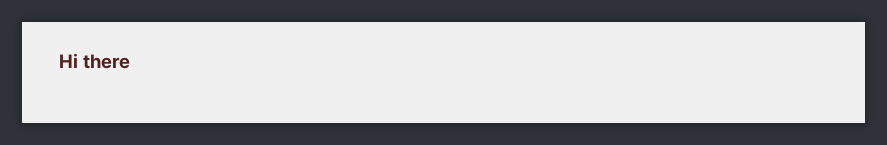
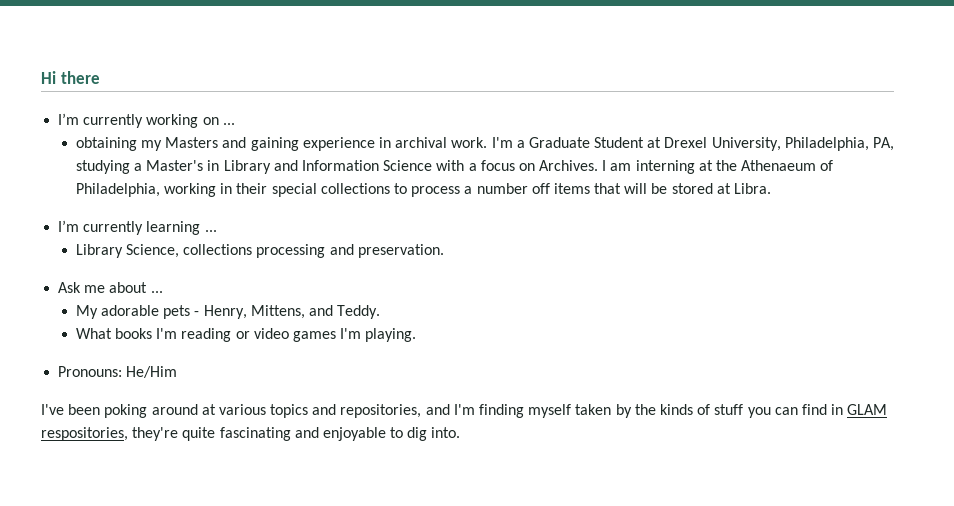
(131, 61) none -> [58,113,235,128] [75,137,894,151] [75,160,834,174] [75,183,771,197] [58,220,217,235] [75,244,444,258] [58,282,163,293] [75,305,381,319] [75,328,417,342] [58,366,178,378] [41,404,888,418] [41,427,461,441] // I’m currently working on ... // obtaining my Masters and gaining experience in archival work. I'm a Graduate Student at Drexel University, Philadelphia, PA, studying a Master's in Library and Information Science with a focus on Archives. I am interning at the Athenaeum of Philadelphia, working in their special collections to process a number off items that will be stored at Libra. // I’m currently learning ... // Library Science, collections processing and preservation. // Ask me about ... // My adorable pets - Henry, Mittens, and Teddy. // What books I'm reading or video games I'm playing. // Pronouns: He/Him // I've been poking around at various topics and repositories, and I'm finding myself taken by the kinds of stuff you can find in GLAM respositories, they're quite fascinating and enjoyable to dig into.

